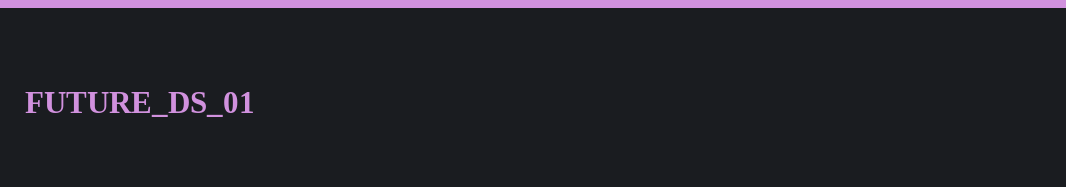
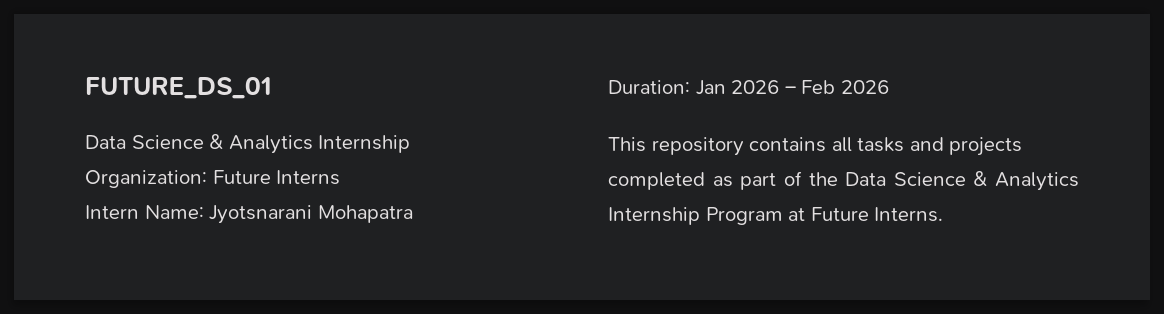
(255, 104) none -> [85,134,411,154] [85,170,341,188] [85,205,413,224] [608,80,889,95] [608,137,1023,156] [608,171,1079,191] [608,207,944,225] // Data Science & Analytics Internship // Organization: Future Interns // Intern Name: Jyotsnarani Mohapatra // Duration: Jan 2026 – Feb 2026 // This repository contains all tasks and projects completed as part of the Data Science & Analytics Internship Program at Future Interns.

